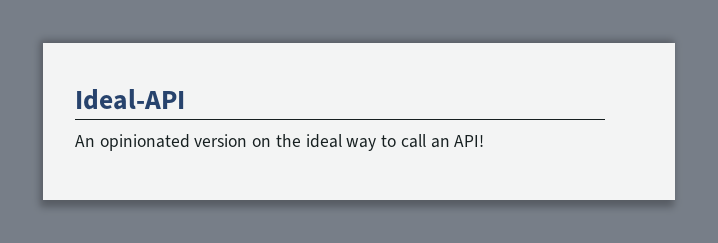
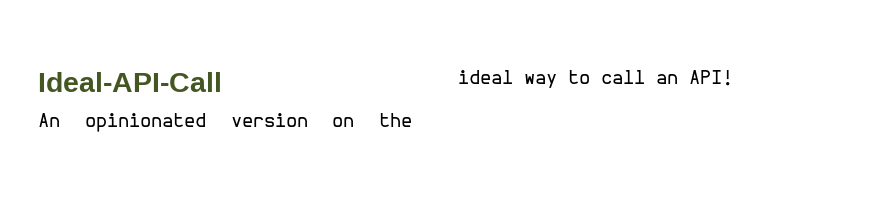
[75,89,185,110] Ideal-API -> [38,72,222,92] Ideal-API-Call

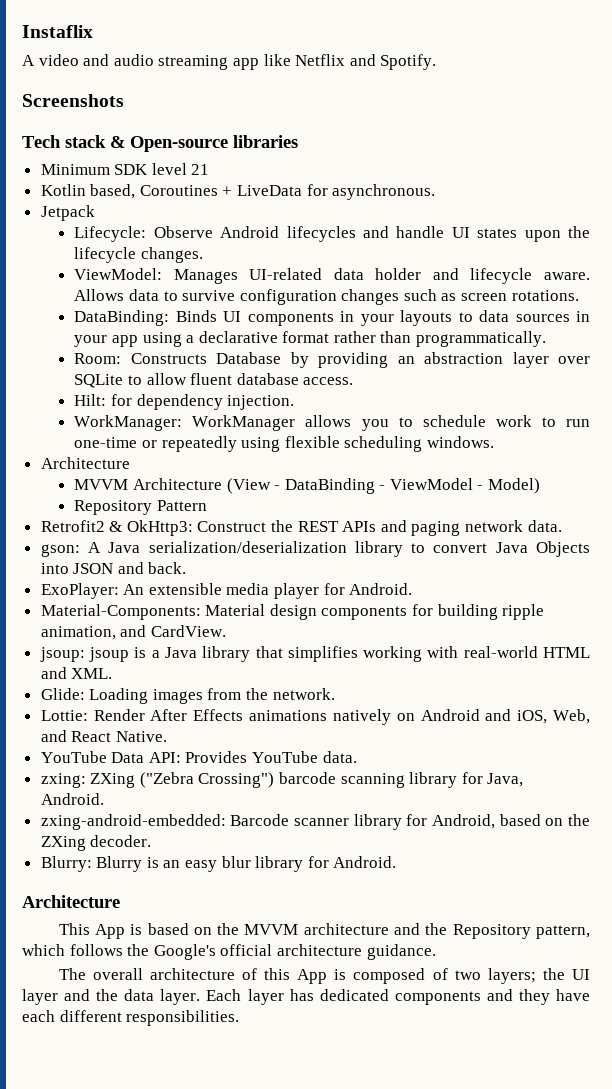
[38,72,222,92] [38,113,412,132] [458,70,733,88] Ideal-API-Call // An opinionated version on the ideal way to call an API! -> [22,25,93,38] [22,54,437,70] [22,94,124,107] [22,135,298,152] [40,163,210,175] [40,184,436,200] [40,205,95,221] [74,226,590,242] [74,247,203,263] [74,268,590,284] [74,289,579,305] [74,310,591,326] [74,331,547,347] [74,352,590,368] [74,373,354,388] [74,394,295,410] [74,415,590,431] [74,436,494,452] [40,457,130,469] [74,478,541,494] [74,500,207,515] [40,520,562,536] [40,541,590,557] [40,562,187,574] [40,583,413,599] [40,604,545,620] [40,625,226,640] [39,646,590,662] [40,667,113,679] [40,688,335,704] [40,709,590,725] [40,730,167,742] [40,751,357,763] [40,772,524,788] [40,793,104,805] [40,814,590,830] [40,835,152,851] [40,856,397,872] [22,895,120,908] [58,923,590,939] [22,944,436,960] [58,968,590,984] [22,989,590,1005] [22,1010,240,1026] Instaflix // A video and audio streaming app like Netflix and Spotify. // Screenshots // Tech stack & Open-source libraries // Minimum SDK level 21 // Kotlin based, Coroutines + LiveData for asynchronous. // Jetpack // Lifecycle: Observe Android lifecycles and handle UI states upon the lifecycle changes. // ViewModel: Manages UI-related data holder and lifecycle aware. Allows data to survive configuration changes such as screen rotations. // DataBinding: Binds UI components in your layouts to data sources in your app using a declarative format rather than programmatically. // Room: Constructs Database by providing an abstraction layer over SQLite to allow fluent database access. // Hilt: for dependency injection. // WorkManager: WorkManager allows you to schedule work to run one-time or repeatedly using flexible scheduling windows. // Architecture // MVVM Architecture (View - DataBinding - ViewModel - Model) // Repository Pattern // Retrofit2 & OkHttp3: Construct the REST APIs and paging network data. // gson: A Java serialization/deserialization library to convert Java Objects into JSON and back. // ExoPlayer: An extensible media player for Android. // Material-Components: Material design components for building ripple animation, and CardView. // jsoup: jsoup is a Java library that simplifies working with real-world HTML and XML. // Glide: Loading images from the network. // Lottie: Render After Effects animations natively on Android and iOS, Web, and React Native. // YouTube Data API: Provides YouTube data. // zxing: ZXing ("Zebra Crossing") barcode scanning library for Java, Android. // zxing-android-embedded: Barcode scanner library for Android, based on the ZXing decoder. // Blurry: Blurry is an easy blur library for Android. // Architecture // This App is based on the MVVM architecture and the Repository pattern, which follows the Google's official architecture guidance. // The overall architecture of this App is composed of two layers; the UI layer and the data layer. Each layer has dedicated components and they have each different responsibilities.

